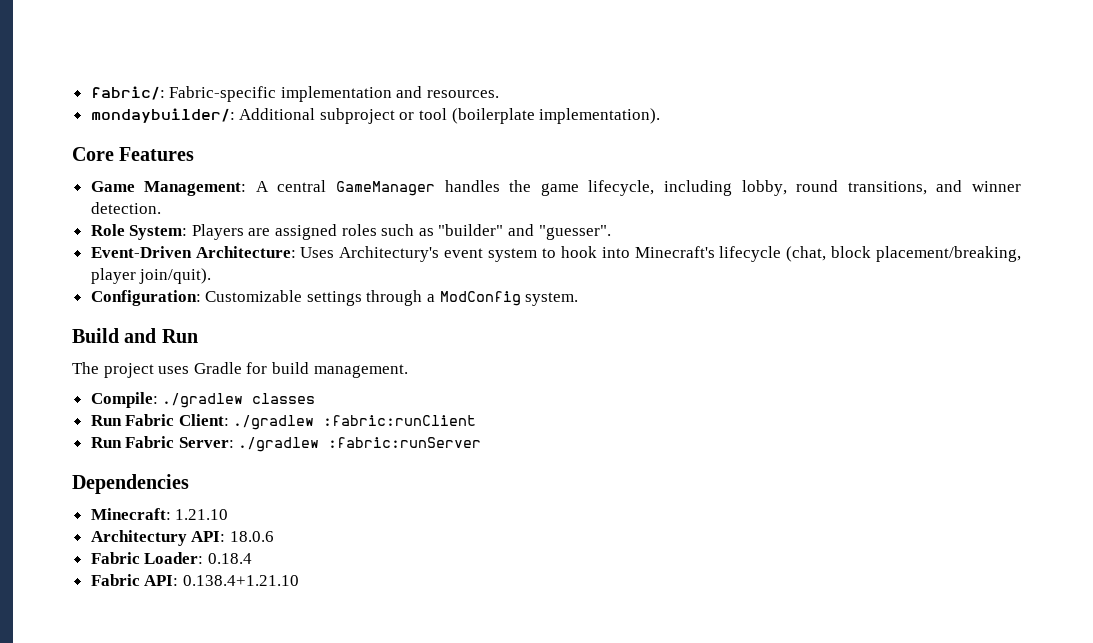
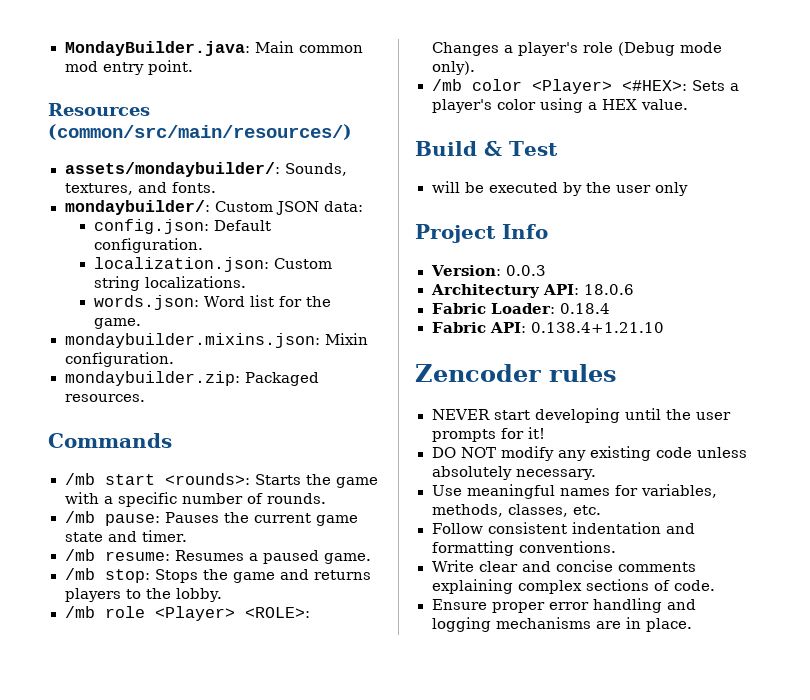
[90,86,500,102] [90,108,661,124] [72,147,195,161] [90,180,1022,196] [90,202,161,214] [90,224,611,240] [90,246,1021,262] [90,268,212,284] [90,290,579,306] [72,328,198,343] [72,362,408,378] [90,392,316,408] [90,414,477,430] [90,436,482,452] [72,474,189,494] [90,508,229,520] fabric/: Fabric-specific implementation and resources. // mondaybuilder/: Additional subproject or tool (boilerplate implementation). // Core Features // Game Management: A central GameManager handles the game lifecycle, including lobby, round transitions, and winner detection. // Role System: Players are assigned roles such as "builder" and "guesser". // Event-Driven Architecture: Uses Architectury's event system to hook into Minecraft's lifecycle (chat, block placement/breaking, player join/quit). // Configuration: Customizable settings through a ModConfig system. // Build and Run // The project uses Gradle for build management. // Compile: ./gradlew classes // Run Fabric Client: ./gradlew :fabric:runClient // Run Fabric Server: ./gradlew :fabric:runServer // Dependencies // Minecraft: 1.21.10 -> [64,41,363,56] [64,60,193,75] [48,103,150,116] [48,124,352,140] [64,162,347,177] [64,182,216,195] [64,200,363,215] [93,219,271,234] [93,238,203,253] [93,257,332,272] [93,276,246,291] [93,295,331,310] [93,318,141,329] [64,333,368,348] [64,352,174,367] [64,371,319,386] [64,394,145,402] [48,433,172,448] [64,473,378,488] [64,492,326,507] [64,511,358,526] [64,530,188,542] [64,549,371,564] [64,568,371,583] [64,588,223,602] [64,606,310,621] [431,42,722,56] [431,61,475,75] [431,79,739,94] [431,98,688,113] [415,141,558,156] [431,181,688,196] [415,224,548,243] [430,265,547,276] MondayBuilder.java: Main common mod entry point. // Resources (common/src/main/resources/) // assets/mondaybuilder/: Sounds, textures, and fonts. // mondaybuilder/: Custom JSON data: // config.json: Default configuration. // localization.json: Custom string localizations. // words.json: Word list for the game. // mondaybuilder.mixins.json: Mixin configuration. // mondaybuilder.zip: Packaged resources. // Commands // /mb start <rounds>: Starts the game with a specific number of rounds. // /mb pause: Pauses the current game state and timer. // /mb resume: Resumes a paused game. // /mb stop: Stops the game and returns players to the lobby. // /mb role <Player> <ROLE>: Changes a player's role (Debug mode only). // /mb color <Player> <#HEX>: Sets a player's color using a HEX value. // Build & Test // will be executed by the user only // Project Info // Version: 0.0.3
(299, 580) none -> [415,364,617,382] [431,408,731,423] [431,427,545,442] [431,446,747,461] [431,466,597,480] [431,484,717,499] [431,504,601,517] [431,522,695,534] [431,541,616,556] [431,560,696,572] [431,579,715,594] [431,598,696,613] [431,617,692,632] // Zencoder rules // NEVER start developing until the user prompts for it! // DO NOT modify any existing code unless absolutely necessary. // Use meaningful names for variables, methods, classes, etc. // Follow consistent indentation and formatting conventions. // Write clear and concise comments explaining complex sections of code. // Ensure proper error handling and logging mechanisms are in place.

